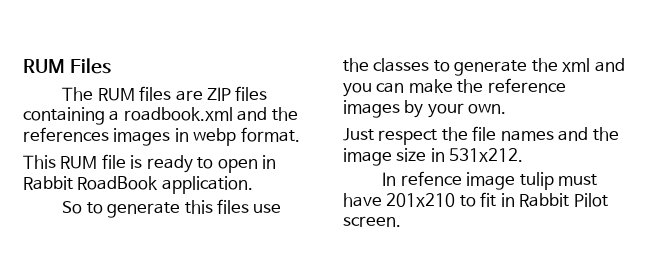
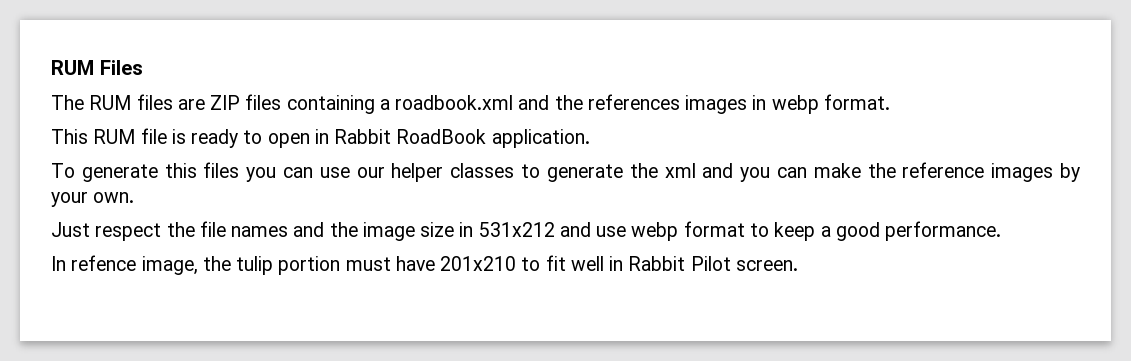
[62,201,103,214] So to -> [51,163,75,178] To
[253,204,282,213] [343,58,369,72] use the -> [246,163,444,182] you can use our helper
[449,148,524,162] [382,171,554,190] 531x212. // In refence image tulip -> [478,221,1002,241] [51,255,341,275] 531x212 and use webp format to keep a good performance. // In refence image, the tulip portion
(497, 199) none -> [570,256,604,271] well

